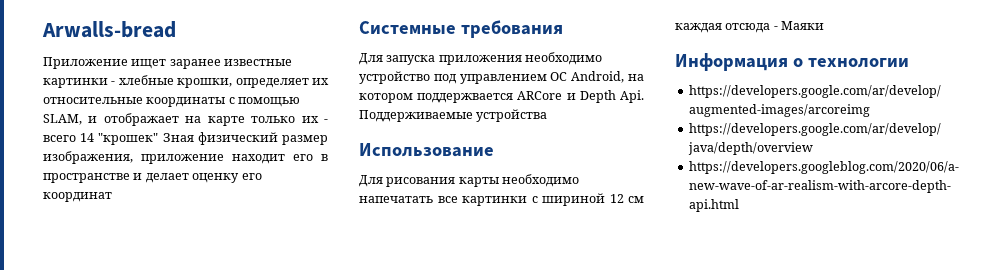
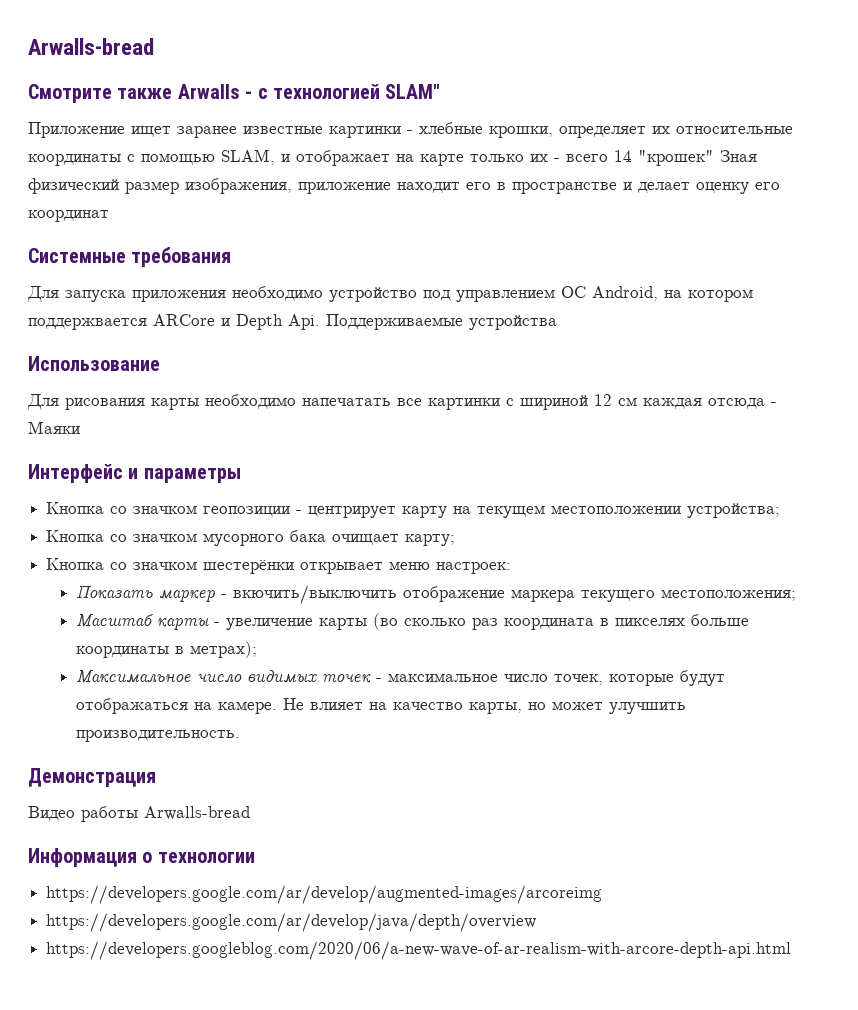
[42,21,176,38] Arwalls-bread -> [28,38,154,55] [28,84,441,103] Arwalls-bread // Смотрите также Arwalls - с технологией SLAM"
(825, 25) none -> [28,464,241,483] [46,502,781,518] [46,530,456,546] [46,558,512,574] [75,585,796,604] [75,613,749,631] [75,641,257,658] [75,670,725,686] [75,698,686,714] [75,730,240,742] [28,768,156,787] [28,806,250,822] // Интерфейс и параметры // Кнопка со значком геопозиции - центрирует карту на текущем местоположении устройства; // Кнопка со значком мусорного бака очищает карту; // Кнопка со значком шестерёнки открывает меню настроек: // Показать маркер - вкючить/выключить отображение маркера текущего местоположения; // Масштаб карты - увеличение карты (во сколько раз координата в пикселях больше координаты в метрах); // Максимальное число видимых точек - максимальное число точек, которые будут отображаться на камере. Не влияет на качество карты, но может улучшить производительность. // Демонстрация // Видео работы Arwalls-bread

